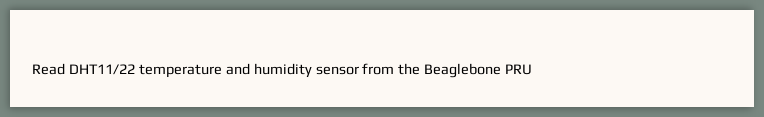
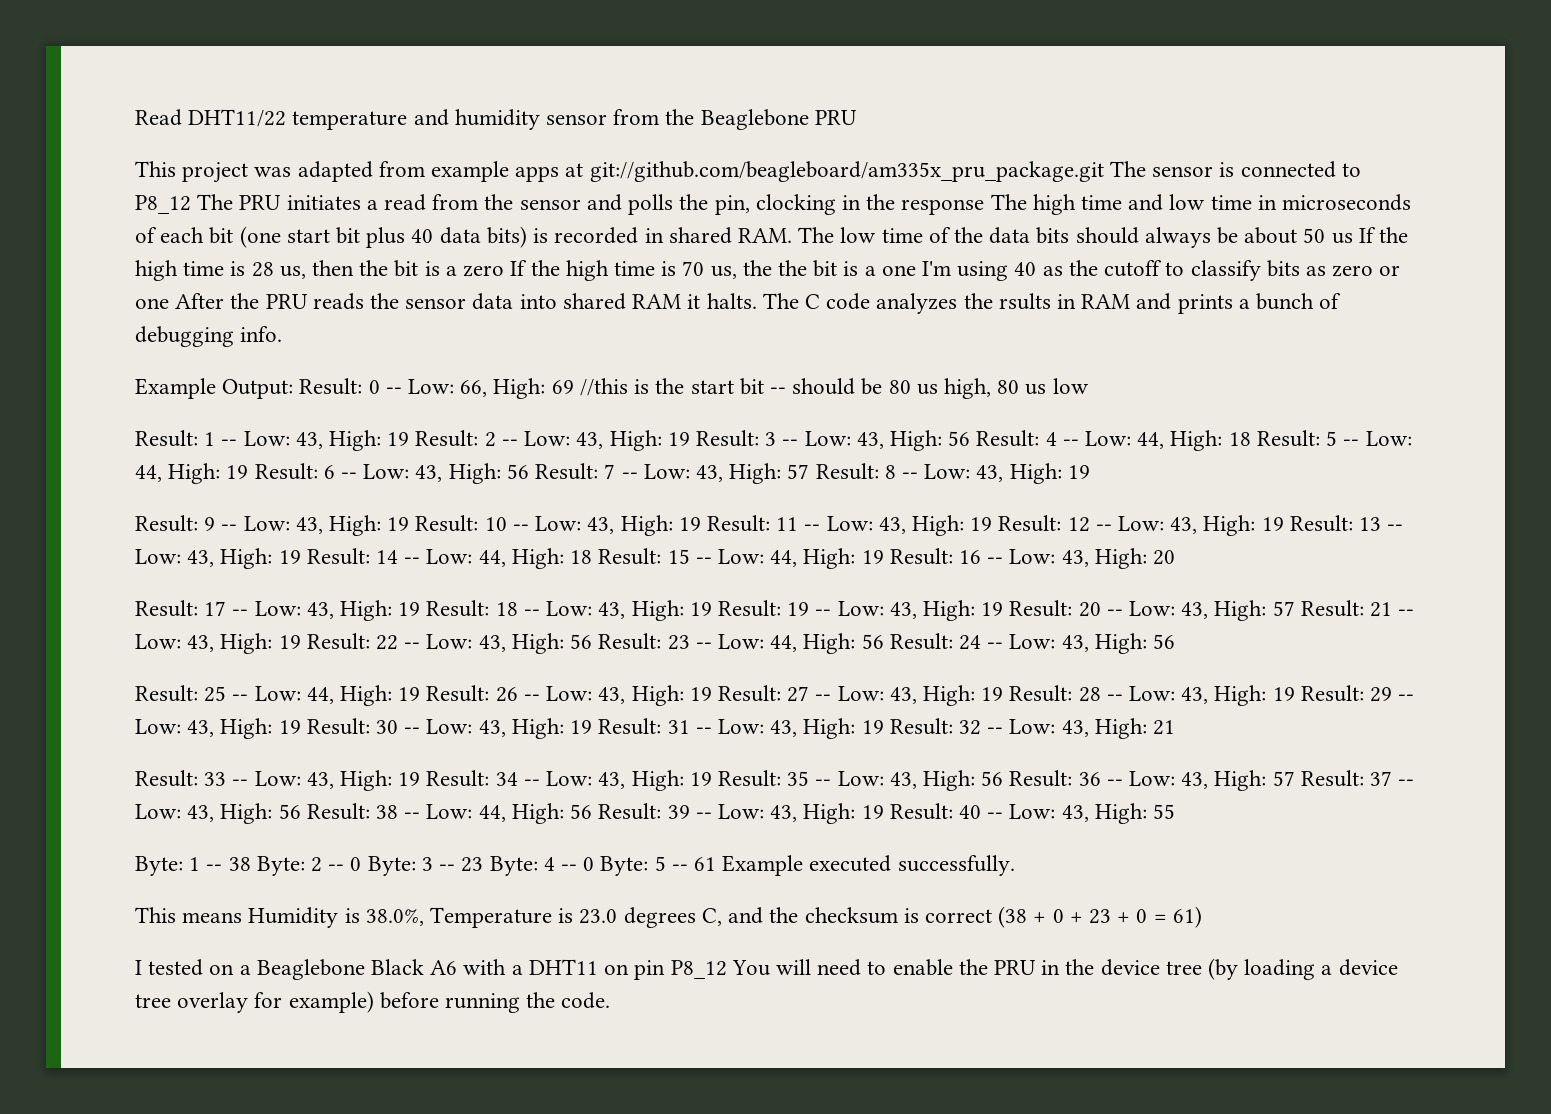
(533, 69) none -> [135,161,1361,183] [135,194,1412,215] [135,226,1409,248] [135,260,1401,281] [135,293,1342,314] [135,326,283,347] [135,378,1089,399] [135,430,1412,451] [135,463,1090,484] [135,515,1404,536] [135,548,1176,569] [135,600,1415,621] [135,633,1176,654] [135,685,1415,706] [135,718,1176,739] [135,770,1415,791] [135,803,1176,824] [135,855,1015,876] [135,906,1202,928] [135,958,1398,980] [135,991,611,1013] // This project was adapted from example apps at git://github.com/beagleboard/am335x_pru_package.git The sensor is connected to P8_12 The PRU initiates a read from the sensor and polls the pin, clocking in the response The high time and low time in microseconds of each bit (one start bit plus 40 data bits) is recorded in shared RAM. The low time of the data bits should always be about 50 us If the high time is 28 us, then the bit is a zero If the high time is 70 us, the the bit is a one I'm using 40 as the cutoff to classify bits as zero or one After the PRU reads the sensor data into shared RAM it halts. The C code analyzes the rsults in RAM and prints a bunch of debugging info. // Example Output: Result: 0 -- Low: 66, High: 69 //this is the start bit -- should be 80 us high, 80 us low // Result: 1 -- Low: 43, High: 19 Result: 2 -- Low: 43, High: 19 Result: 3 -- Low: 43, High: 56 Result: 4 -- Low: 44, High: 18 Result: 5 -- Low: 44, High: 19 Result: 6 -- Low: 43, High: 56 Result: 7 -- Low: 43, High: 57 Result: 8 -- Low: 43, High: 19 // Result: 9 -- Low: 43, High: 19 Result: 10 -- Low: 43, High: 19 Result: 11 -- Low: 43, High: 19 Result: 12 -- Low: 43, High: 19 Result: 13 -- Low: 43, High: 19 Result: 14 -- Low: 44, High: 18 Result: 15 -- Low: 44, High: 19 Result: 16 -- Low: 43, High: 20 // Result: 17 -- Low: 43, High: 19 Result: 18 -- Low: 43, High: 19 Result: 19 -- Low: 43, High: 19 Result: 20 -- Low: 43, High: 57 Result: 21 -- Low: 43, High: 19 Result: 22 -- Low: 43, High: 56 Result: 23 -- Low: 44, High: 56 Result: 24 -- Low: 43, High: 56 // Result: 25 -- Low: 44, High: 19 Result: 26 -- Low: 43, High: 19 Result: 27 -- Low: 43, High: 19 Result: 28 -- Low: 43, High: 19 Result: 29 -- Low: 43, High: 19 Result: 30 -- Low: 43, High: 19 Result: 31 -- Low: 43, High: 19 Result: 32 -- Low: 43, High: 21 // Result: 33 -- Low: 43, High: 19 Result: 34 -- Low: 43, High: 19 Result: 35 -- Low: 43, High: 56 Result: 36 -- Low: 43, High: 57 Result: 37 -- Low: 43, High: 56 Result: 38 -- Low: 44, High: 56 Result: 39 -- Low: 43, High: 19 Result: 40 -- Low: 43, High: 55 // Byte: 1 -- 38 Byte: 2 -- 0 Byte: 3 -- 23 Byte: 4 -- 0 Byte: 5 -- 61 Example executed successfully. // This means Humidity is 38.0%, Temperature is 23.0 degrees C, and the checksum is correct (38 + 0 + 23 + 0 = 61) // I tested on a Beaglebone Black A6 with a DHT11 on pin P8_12 You will need to enable the PRU in the device tree (by loading a device tree overlay for example) before running the code.

